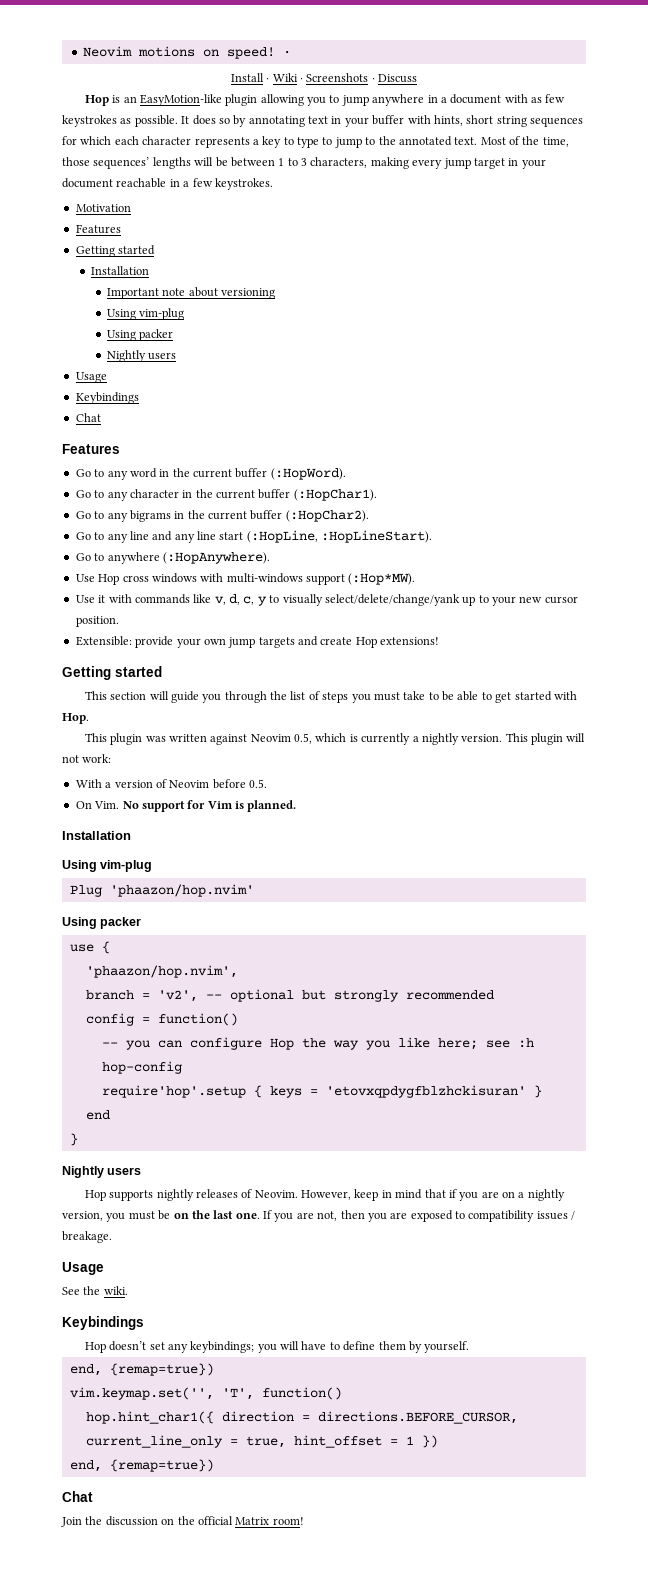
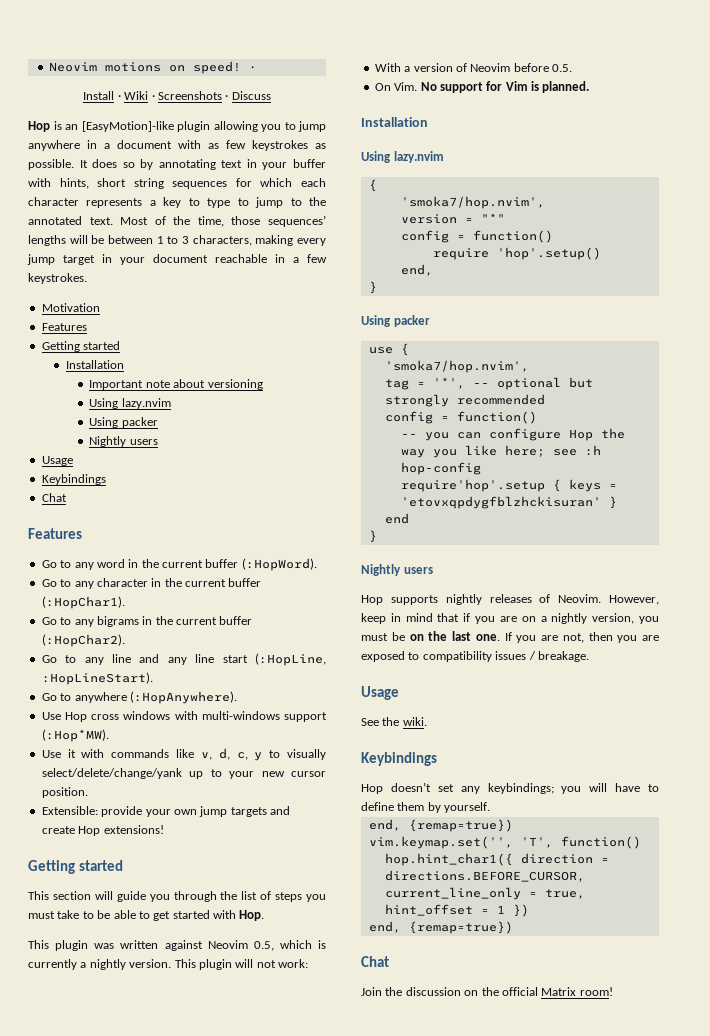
[139,94,222,106] EasyMotion-like -> [81,121,174,132] [EasyMotion]-like
[139,308,185,320] vim-plug -> [121,398,171,409] lazy.nvim
[100,860,153,872] [69,884,254,897] vim-plug // Plug 'phaazon/hop.nvim' -> [393,151,444,163] [368,179,377,192] [400,196,545,209] [400,213,505,224] [400,230,553,243] [432,247,601,260] [400,264,433,276] [368,281,377,294] lazy.nvim // { // 'smoka7/hop.nvim', // version = "*" // config = function() // require 'hop'.setup() // end, // }
[85,965,238,978] [85,990,198,1002] 'phaazon/hop.nvim', // branch = 'v2', -> [384,360,529,373] [384,377,465,390] 'smoka7/hop.nvim', // tag = '*',

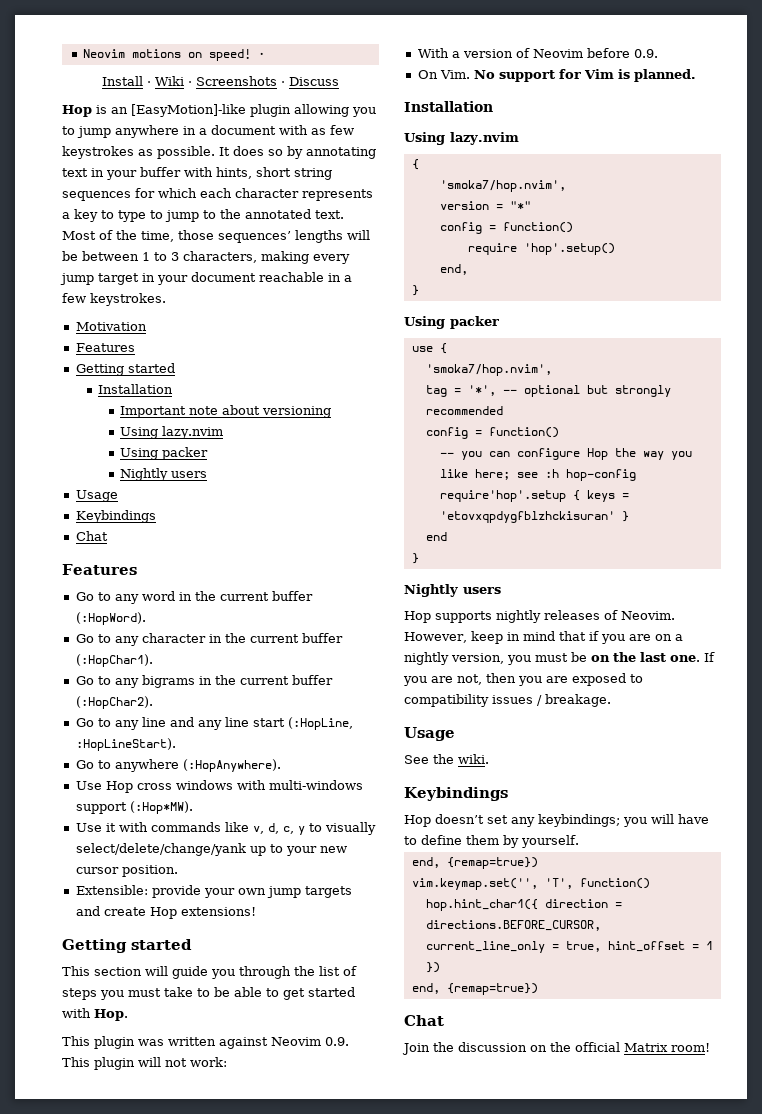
[253,940,326,951] [28,959,172,970] 0.5, which is currently a nightly version. -> [325,1037,349,1046] 0.9.
[552,64,572,72] 0.5. -> [633,49,658,58] 0.9.

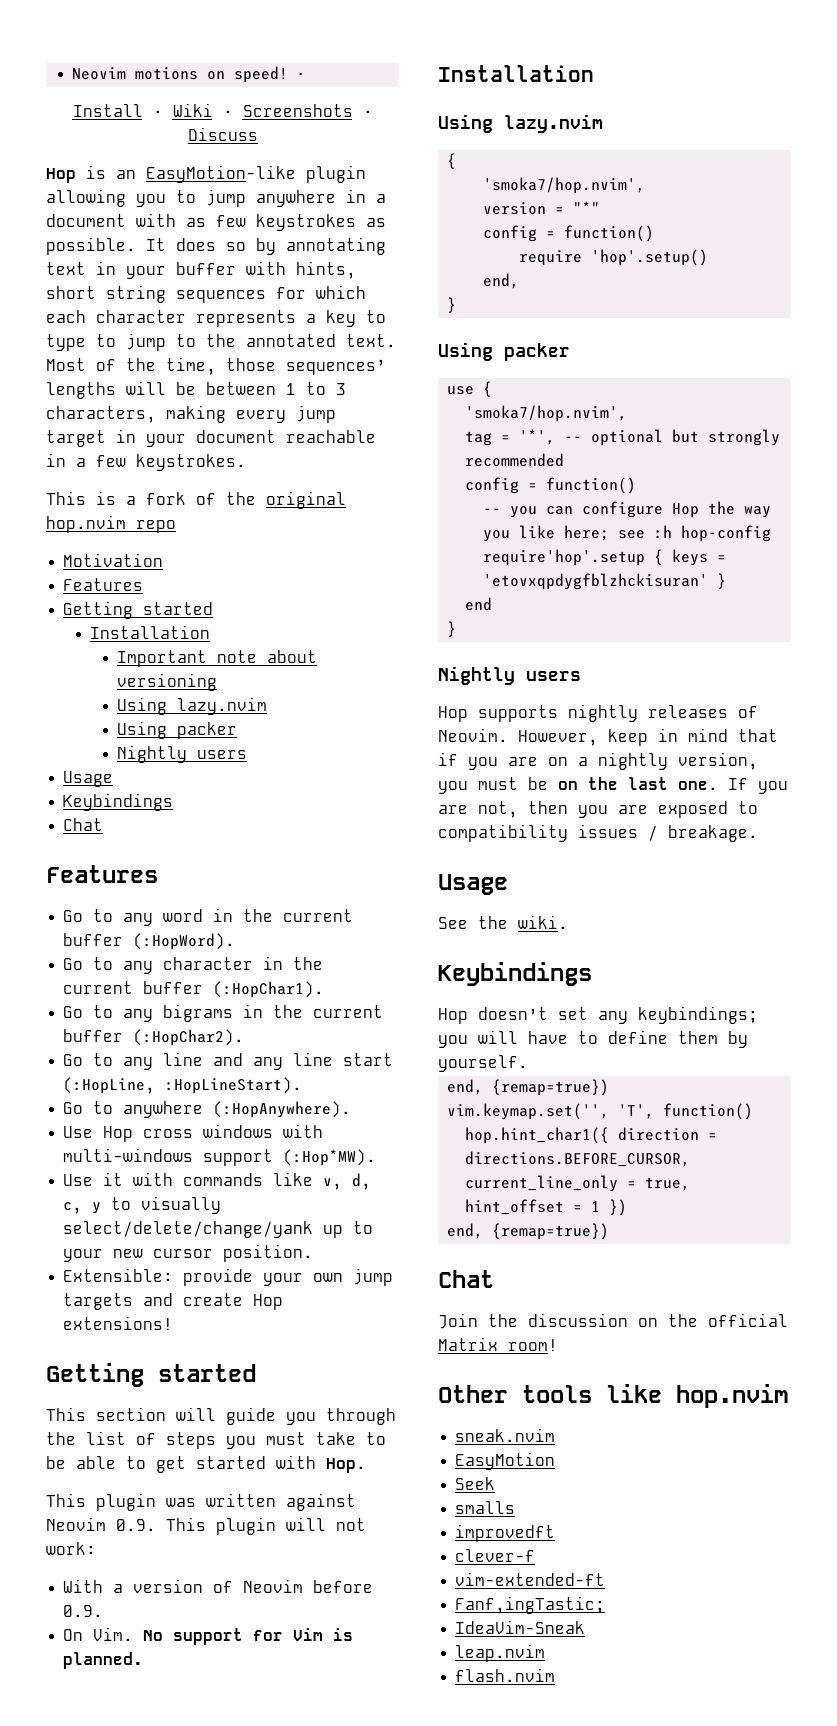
[131,104,246,117] [EasyMotion]-like -> [146,165,296,183] EasyMotion-like
(166, 299) none -> [46,491,346,509] [46,515,176,533] // This is a fork of the original hop.nvim repo
(710, 1047) none -> [438,1384,788,1408] [455,1428,556,1442] [455,1452,556,1470] [455,1477,496,1490] [455,1501,516,1514] [455,1524,556,1542] [455,1549,536,1562] [455,1572,606,1586] [455,1596,606,1614] [455,1620,586,1634] [455,1644,546,1662] [455,1668,556,1682] // Other tools like hop.nvim // sneak.nvim // EasyMotion // Seek // smalls // improvedft // clever-f // vim-extended-ft // Fanf,ingTastic; // IdeaVim-Sneak // leap.nvim // flash.nvim

